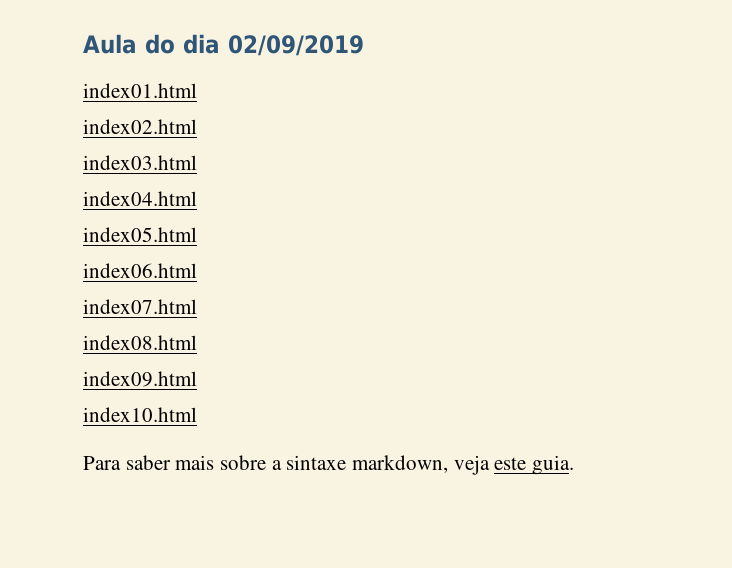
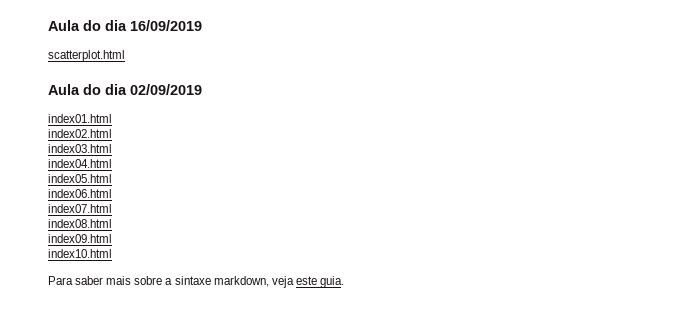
[83,34,220,54] Aula do dia -> [48,20,202,31] [48,50,125,62] [48,84,127,95] Aula do dia 16/09/2019 // scatterplot.html // Aula do dia

